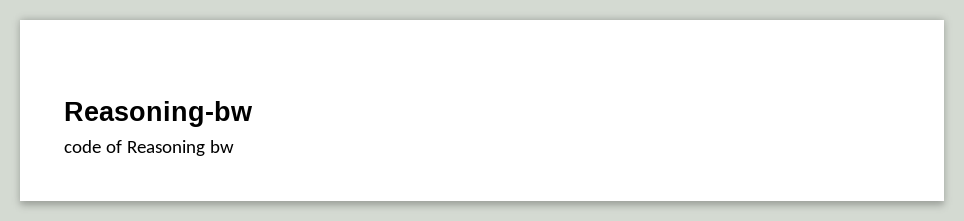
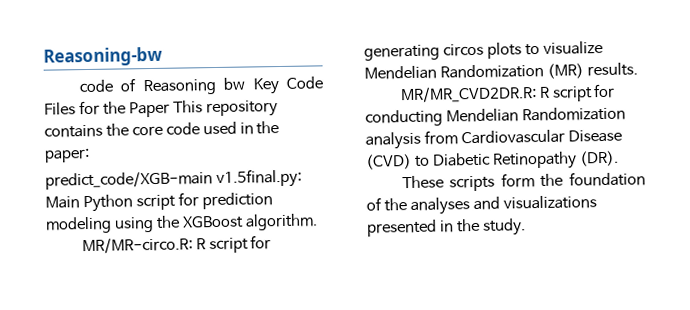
(234, 146) none -> [252,76,323,95] [44,100,278,118] [44,121,280,138] [44,147,90,163] [45,168,302,190] [45,192,273,213] [45,213,318,234] [81,235,272,255] [364,40,603,61] [364,62,638,80] [399,83,616,104] [365,106,626,127] [365,129,622,150] [365,150,619,170] [401,171,646,192] [366,195,597,215] [367,218,526,237] Key Code Files for the Paper This repository contains the core code used in the paper: // predict_code/XGB-main v1.5final.py: Main Python script for prediction modeling using the XGBoost algorithm. // MR/MR-circo.R: R script for generating circos plots to visualize Mendelian Randomization (MR) results. // MR/MR_CVD2DR.R: R script for conducting Mendelian Randomization analysis from Cardiovascular Disease (CVD) to Diabetic Retinopathy (DR). // These scripts form the foundation of the analyses and visualizations presented in the study.

